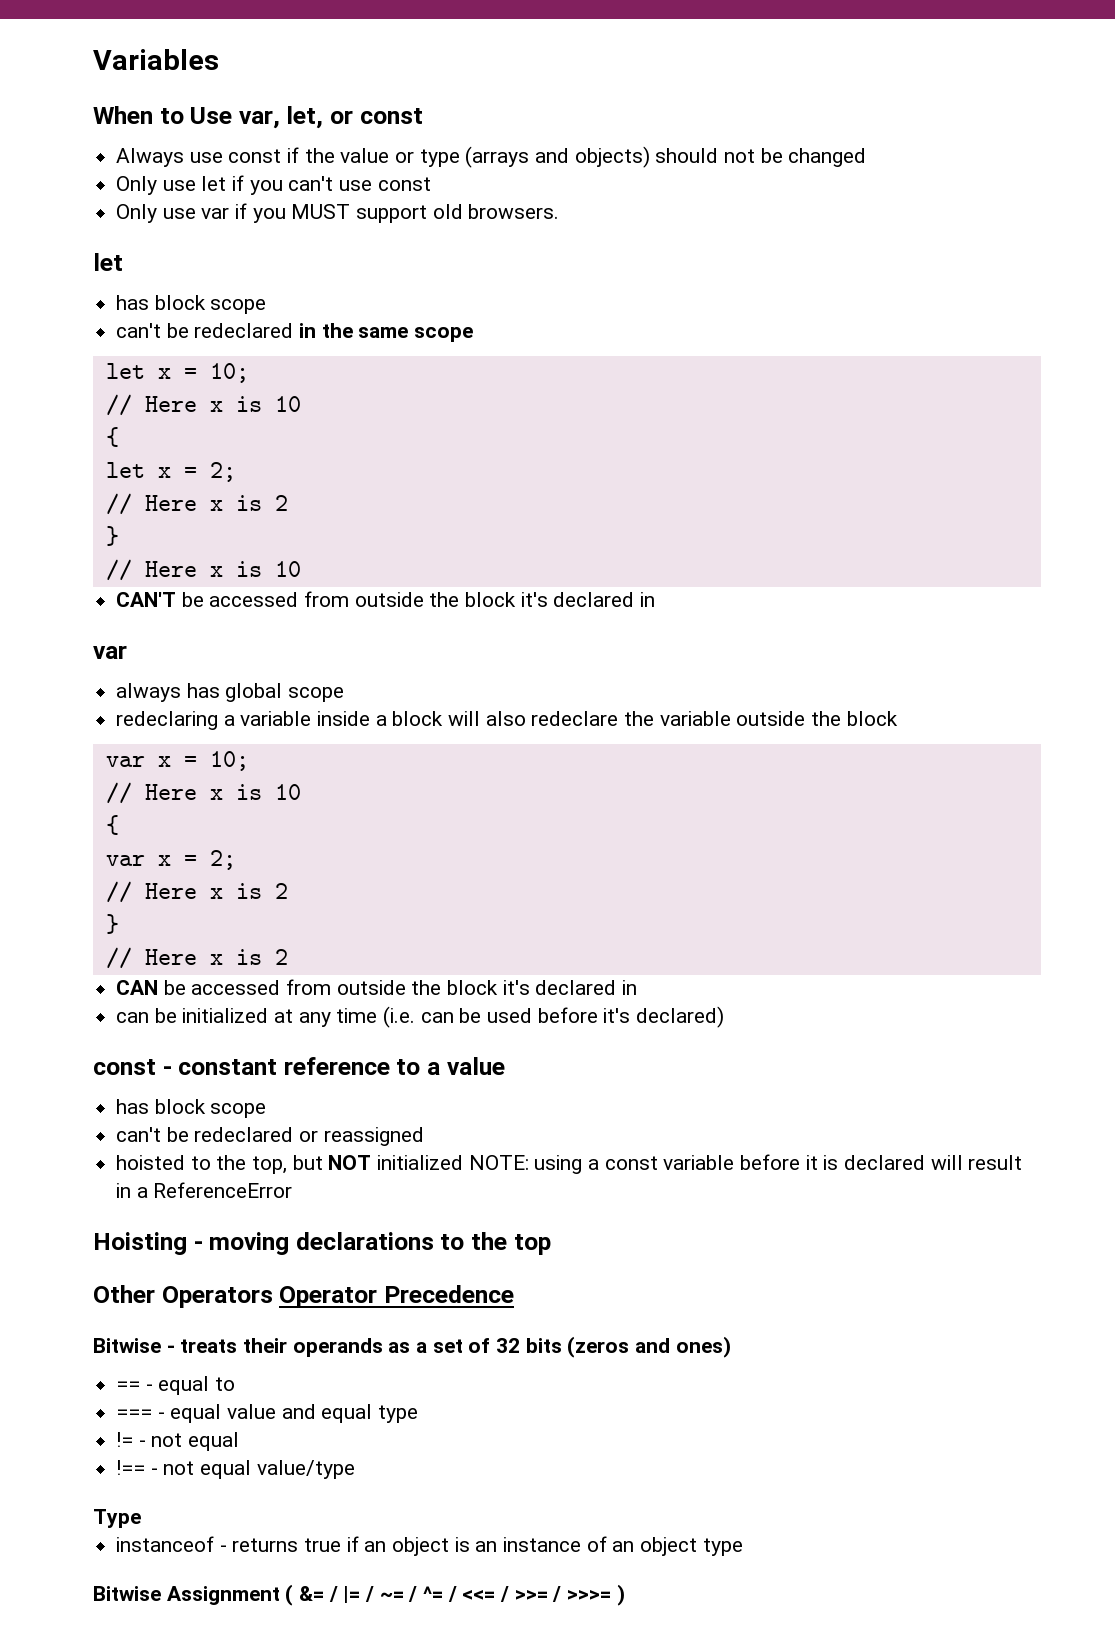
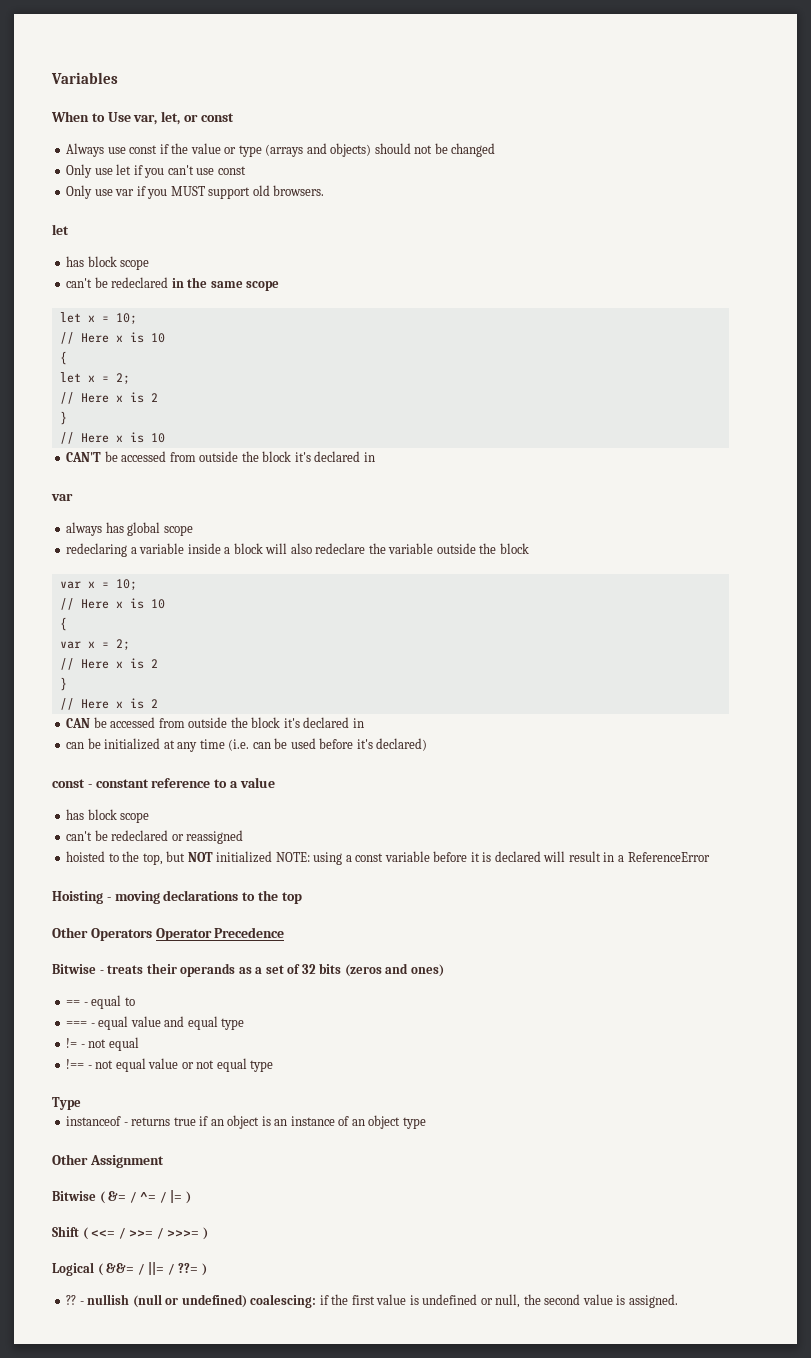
[256,1460,355,1479] value/type -> [148,1058,274,1072] value or not equal type
[93,1586,280,1605] // Bitwise Assignment -> [52,1154,164,1168] [52,1191,96,1201] // Other Assignment // Bitwise
[343,1586,457,1603] |= / ~= / ^= / -> [140,1190,191,1204] [52,1226,88,1240] ^= / |= ) // Shift (
(625, 1595) none -> [52,1262,207,1276] [66,1294,678,1308] // Logical ( &&= / ||= / ??= ) // ?? - nullish (null or undefined) coalescing: if the first value is undefined or null, the second value is assigned.

